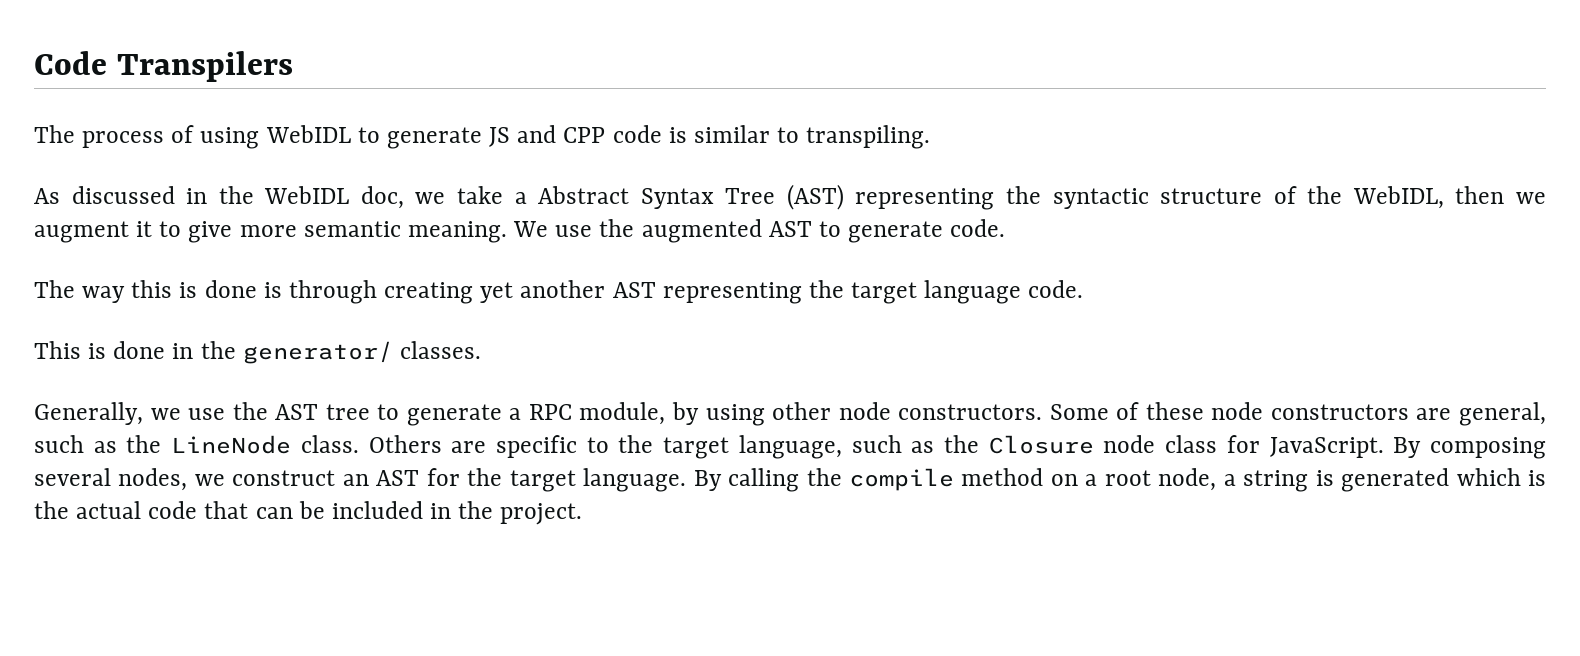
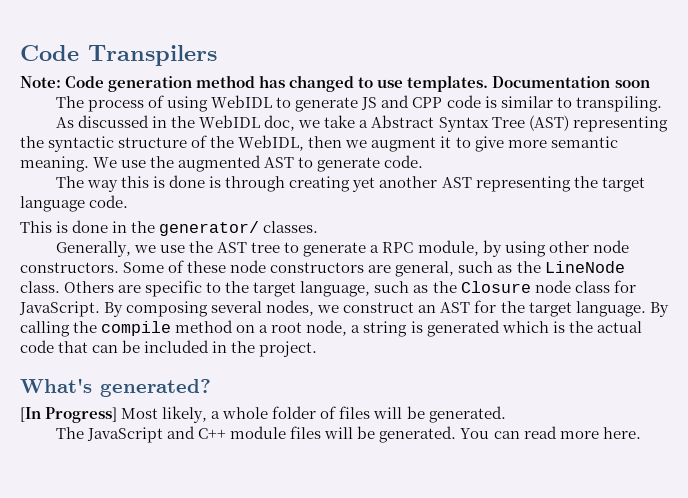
(293, 66) none -> [20,75,650,92] // Note: Code generation method has changed to use templates. Documentation soon
(583, 514) none -> [20,378,211,397] [20,406,506,423] [56,426,641,443] // What's generated? // [In Progress] Most likely, a whole folder of files will be generated. // The JavaScript and C++ module files will be generated. You can read more here.

